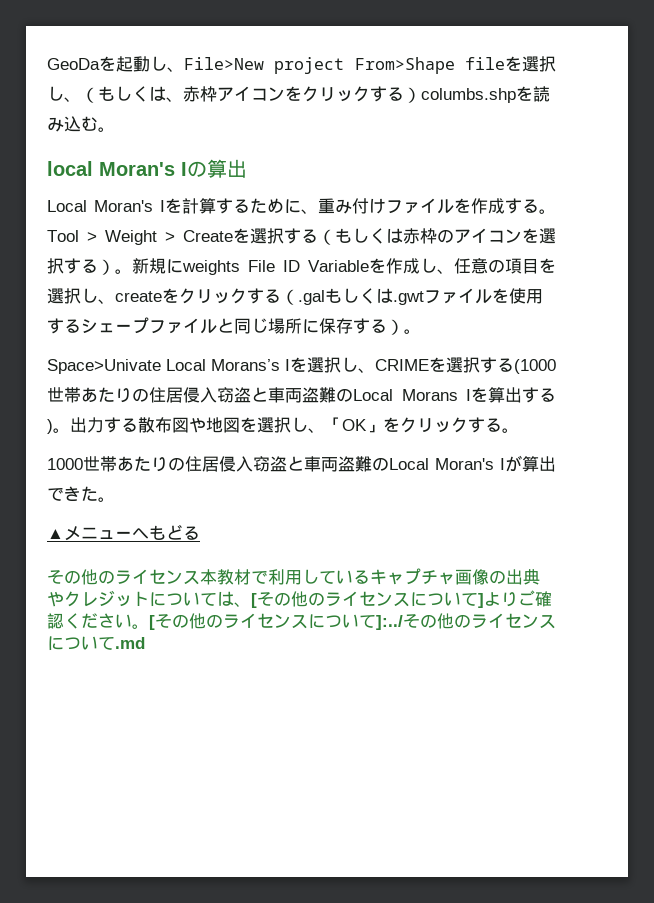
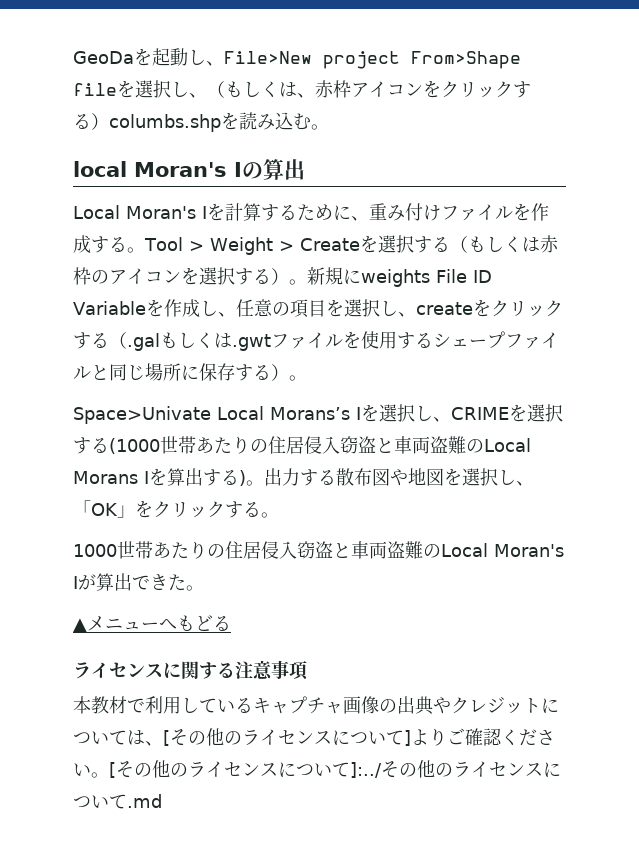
[47,569,200,585] その他のライセンス -> [73,660,308,680] ライセンスに関する注意事項 //

